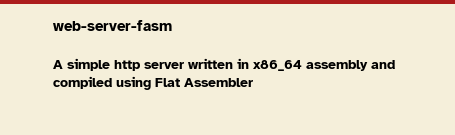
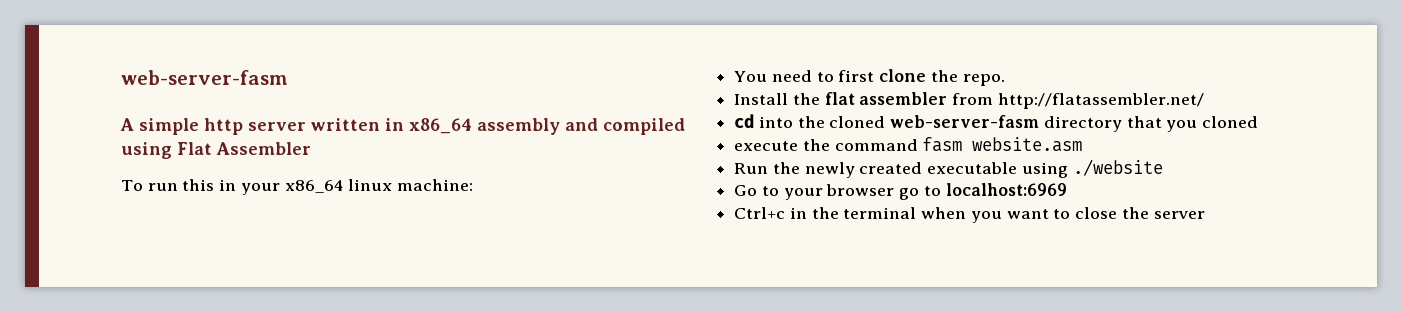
(253, 82) none -> [121,179,474,195] [734,69,1005,86] [734,92,1204,109] [734,114,1259,132] [734,137,1083,152] [734,159,1163,178] [734,183,1067,200] [734,207,1205,223] // To run this in your x86_64 linux machine: // You need to first clone the repo. // Install the flat assembler from http://flatassembler.net/ // cd into the cloned web-server-fasm directory that you cloned // execute the command fasm website.asm // Run the newly created executable using ./website // Go to your browser go to localhost:6969 // Ctrl+c in the terminal when you want to close the server

